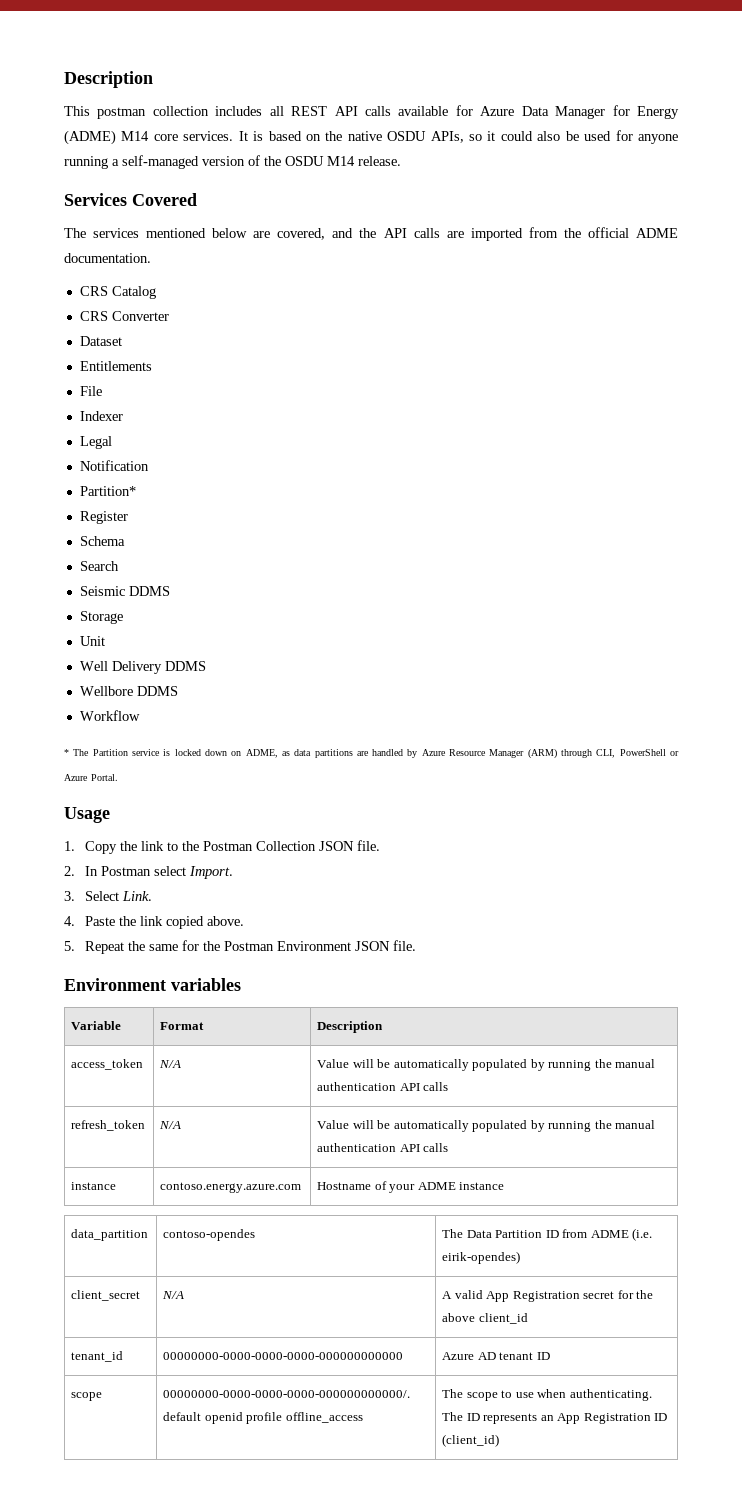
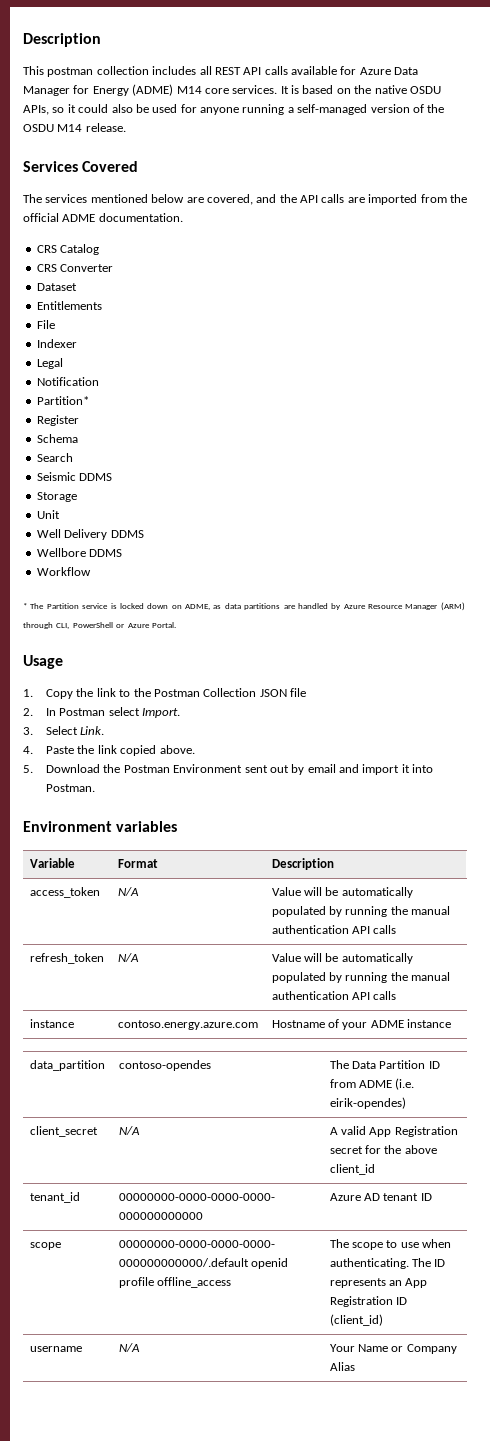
[357,840,381,851] file. -> [290,688,307,697] file
[85,940,417,954] Repeat the same for the Postman Environment JSON file. -> [46,764,434,775] [46,784,96,792] Download the Postman Environment sent out by email and import it into Postman.
(500, 1440) none -> [29,1346,82,1352] [118,1343,140,1352] [329,1344,457,1354] [329,1362,355,1371] // username | N/A | Your Name or Company Alias

